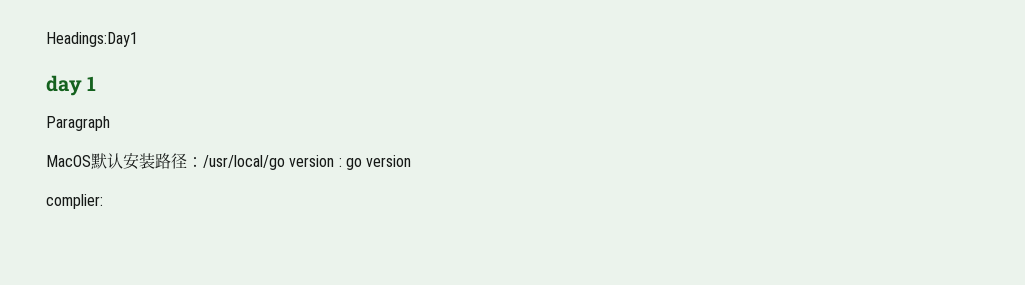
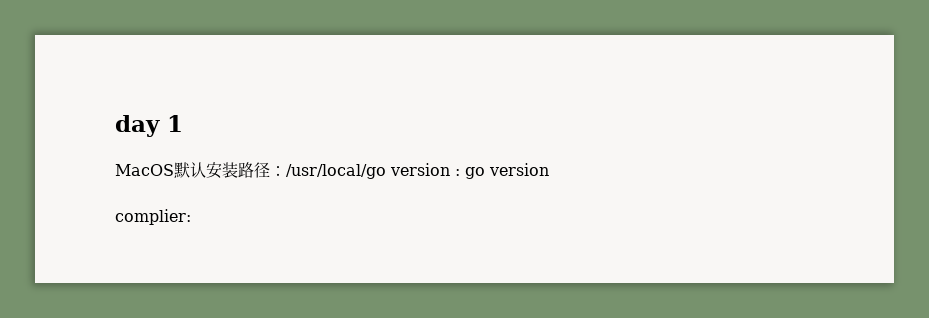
[46,32,138,47] Headings:Day1 // -> (115, 126) none
[46,116,110,131] // Paragraph -> (183, 123) none

